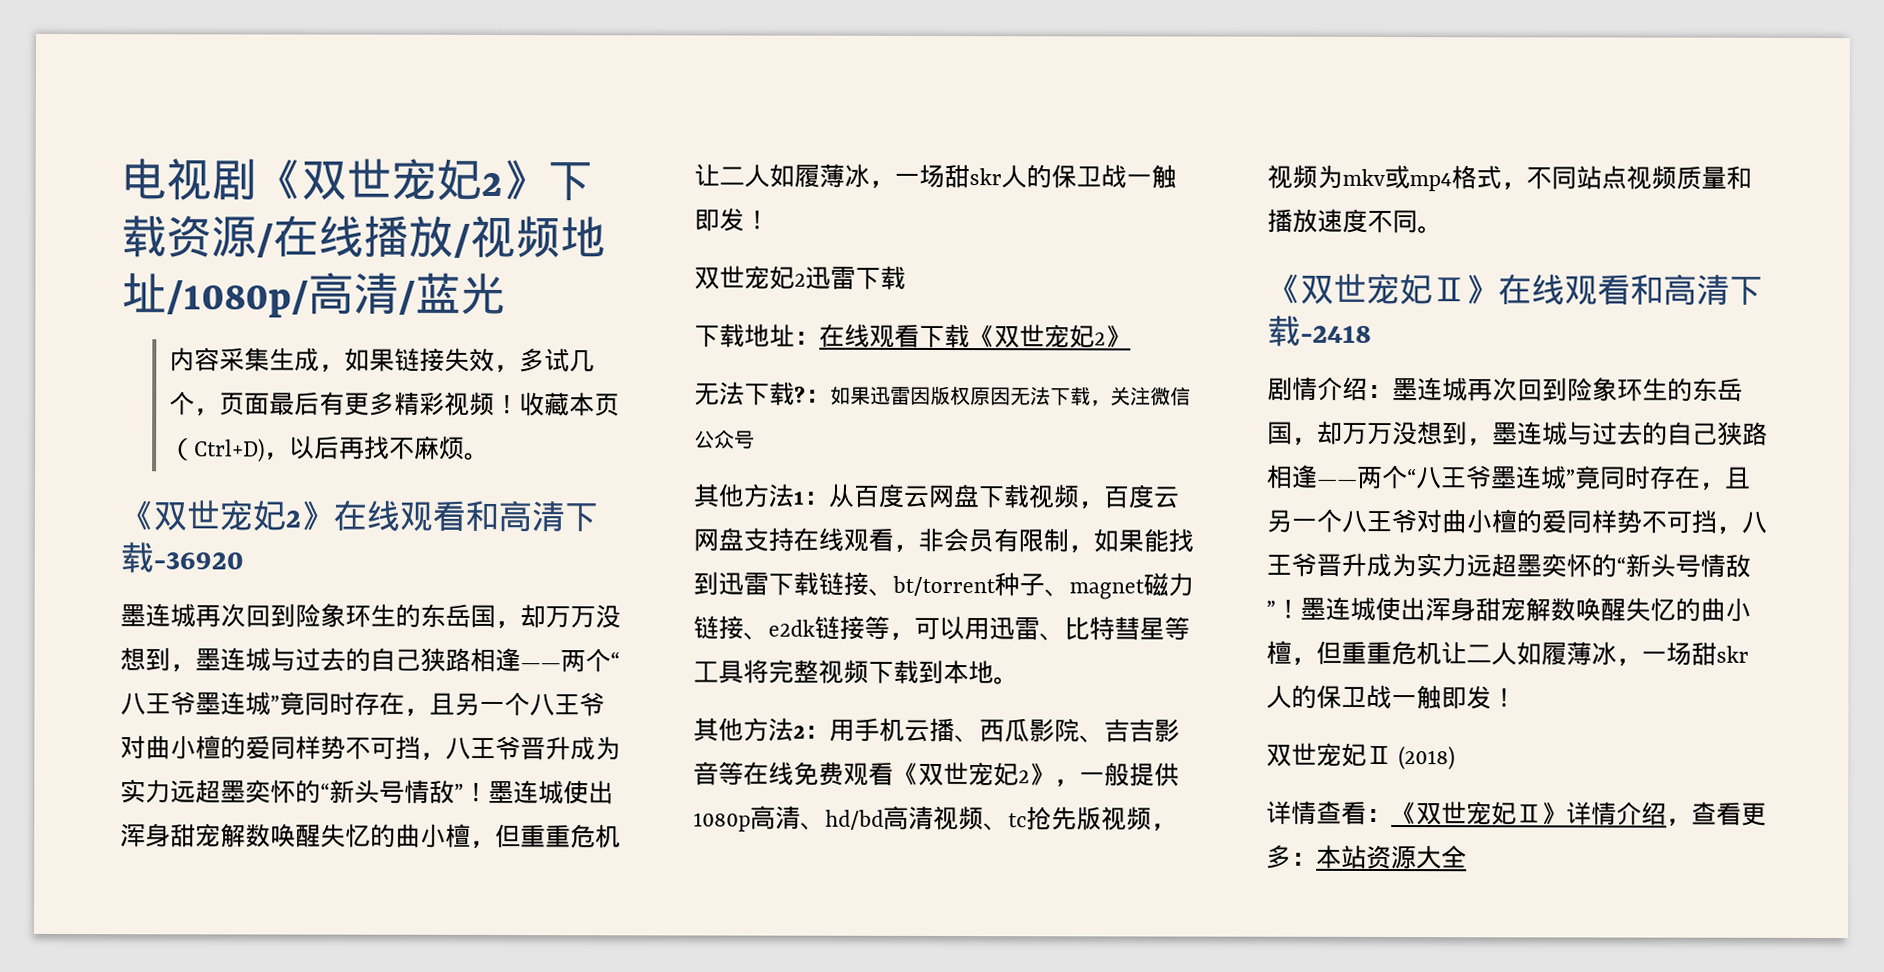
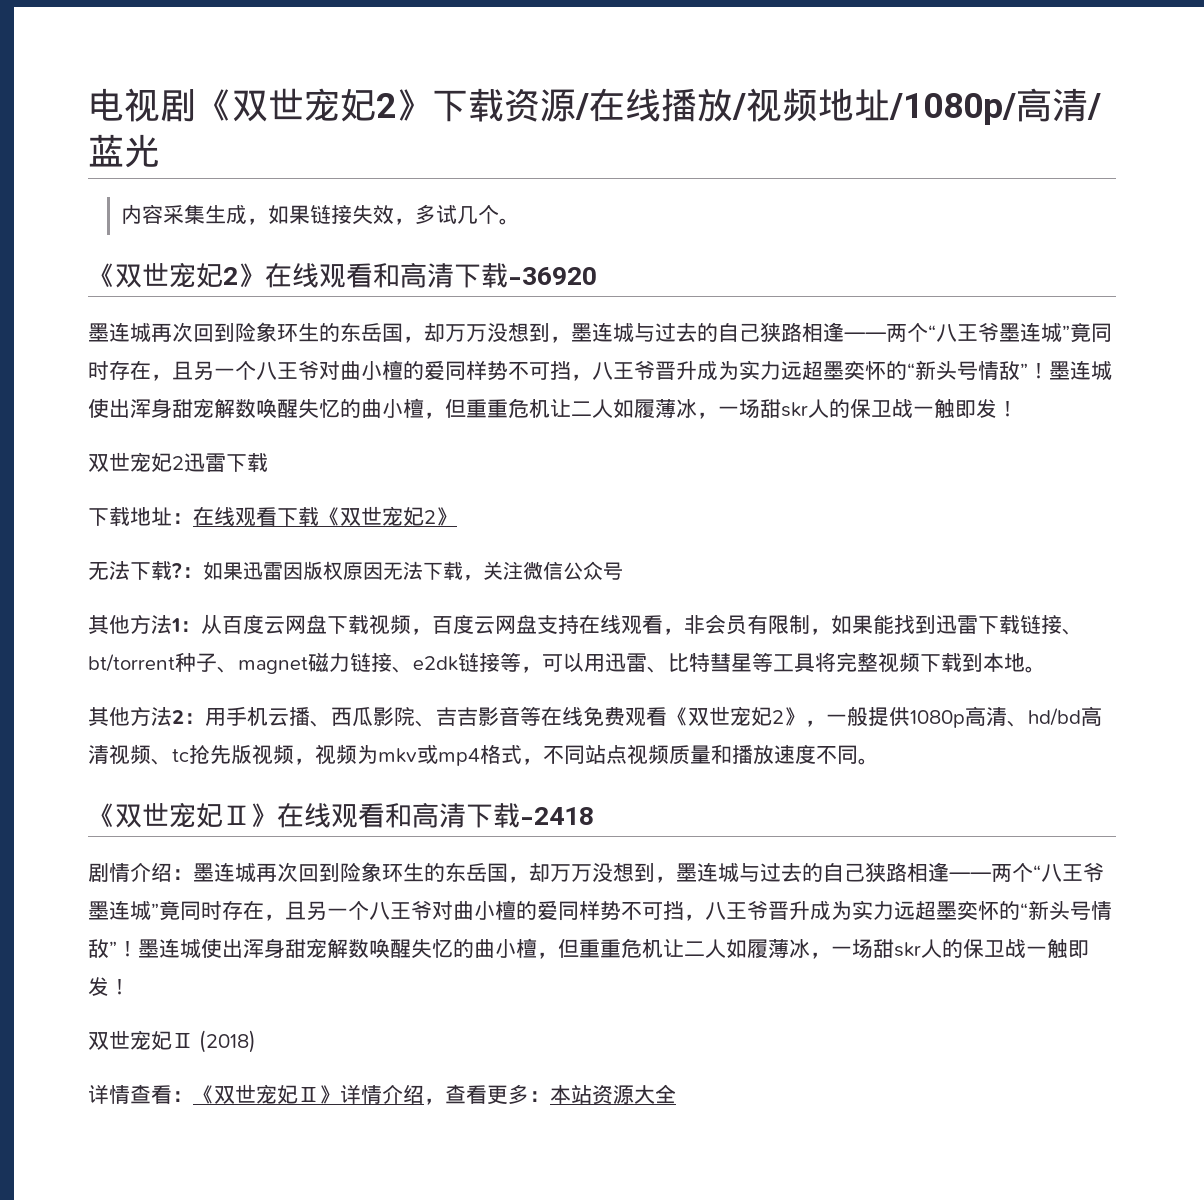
[194,391,621,417] [169,435,466,463] ，页面最后有更多精彩视频！收藏本页（Ctrl+D)，以后再找不麻烦 -> (500, 214) none

